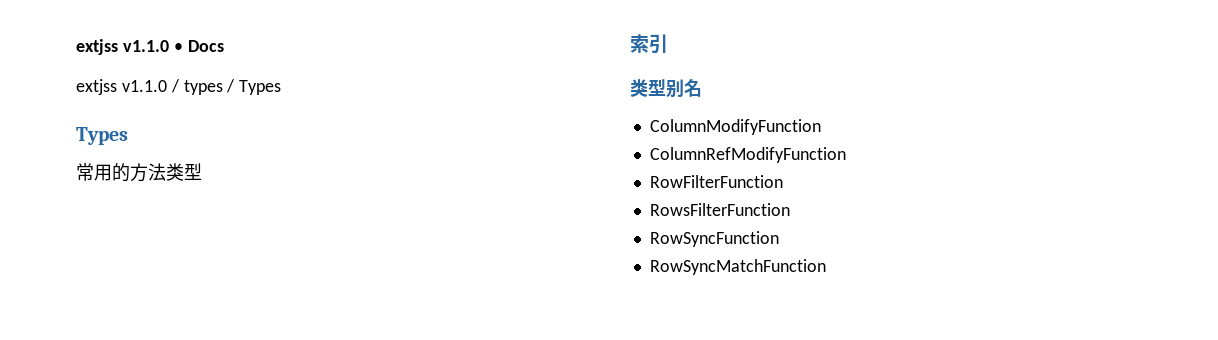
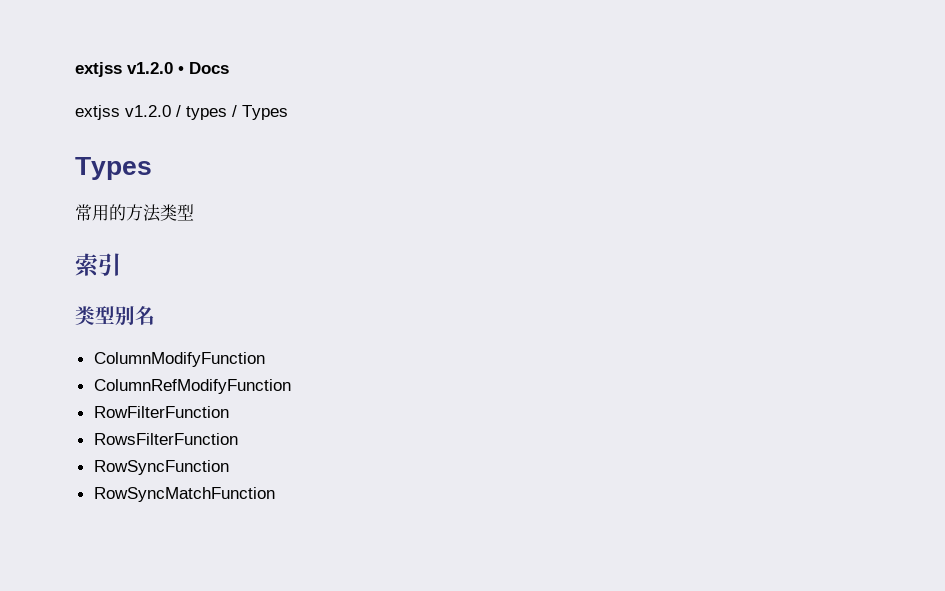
[76,39,169,55] extjss v1.1.0 -> [75,62,173,77] extjss v1.2.0
[121,80,167,92] v1.1.0 -> [125,105,171,117] v1.2.0

